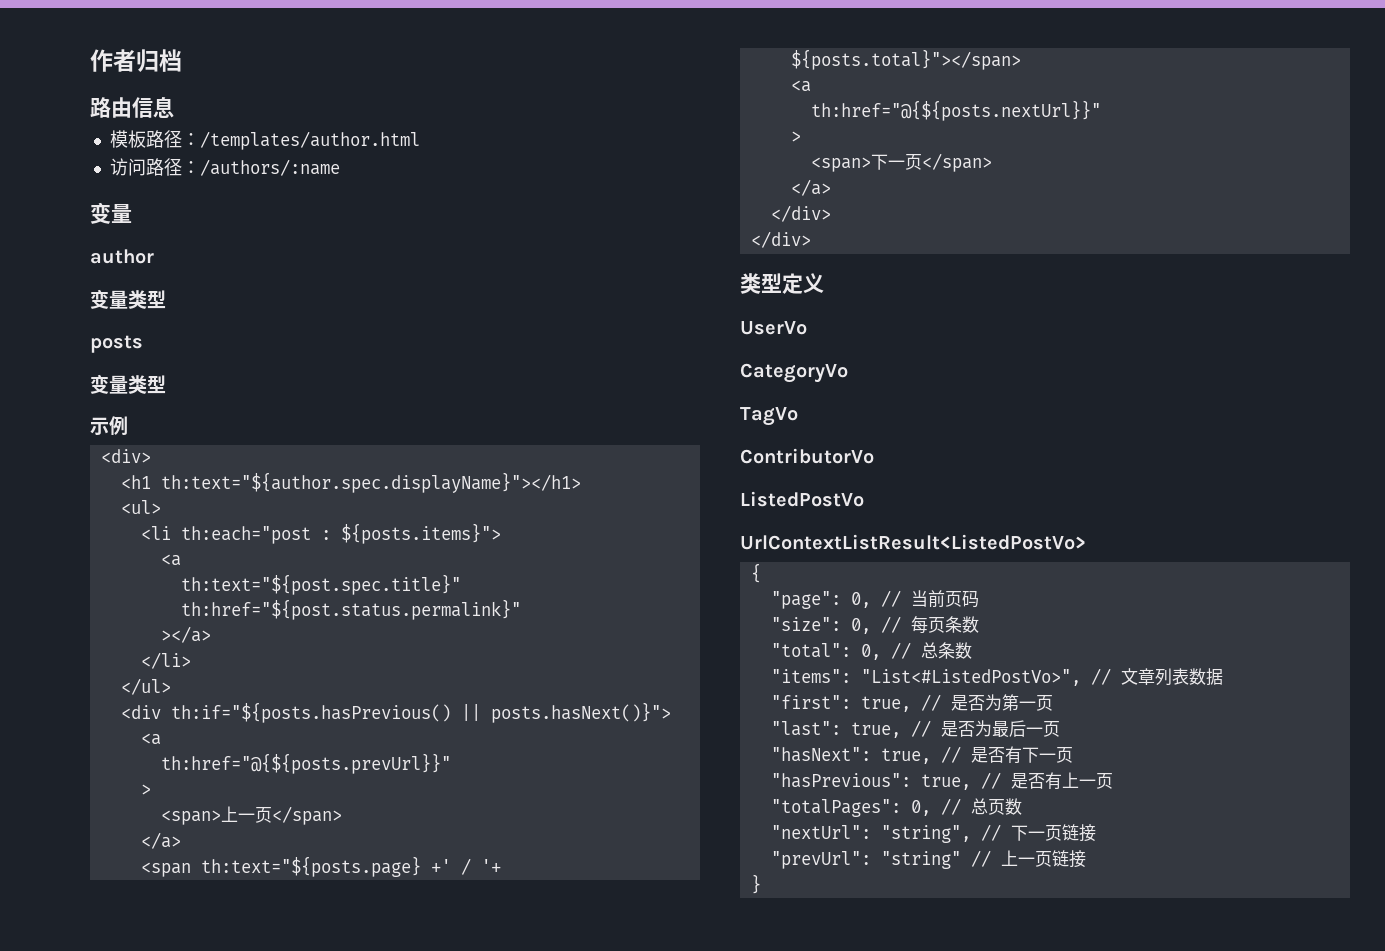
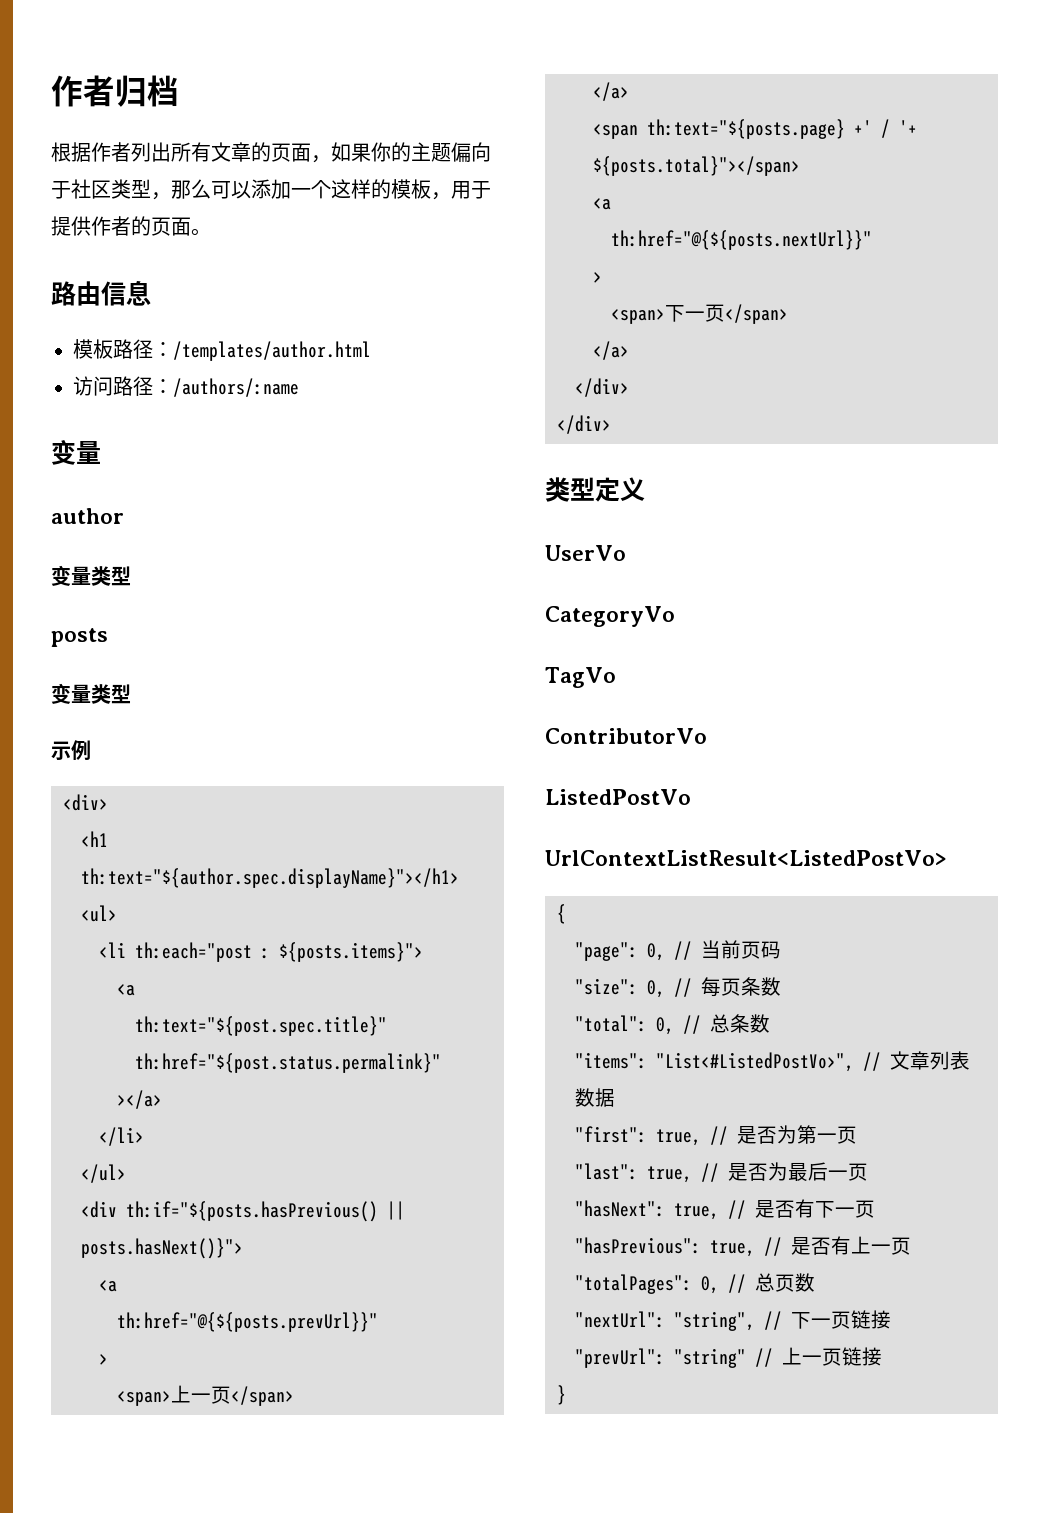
(182, 60) none -> [51,142,491,163] [51,179,491,200] [51,216,211,236] // 根据作者列出所有文章的页面，如果你的主题偏向于社区类型，那么可以添加一个这样的模板，用于提供作者的页面。

